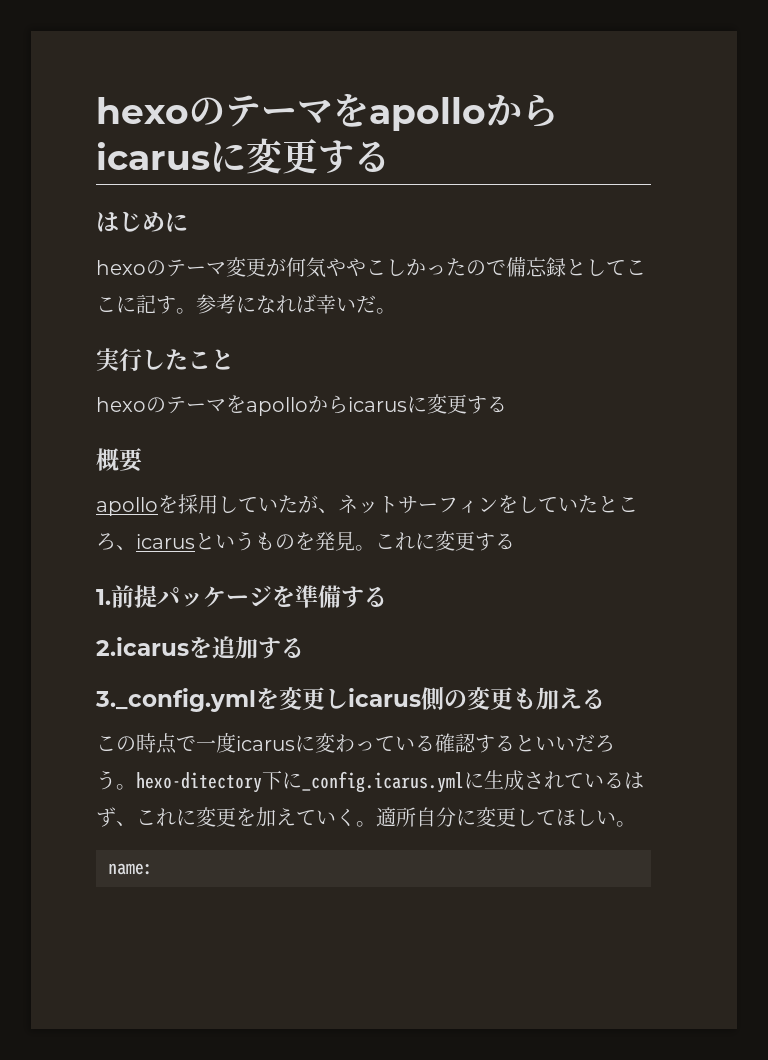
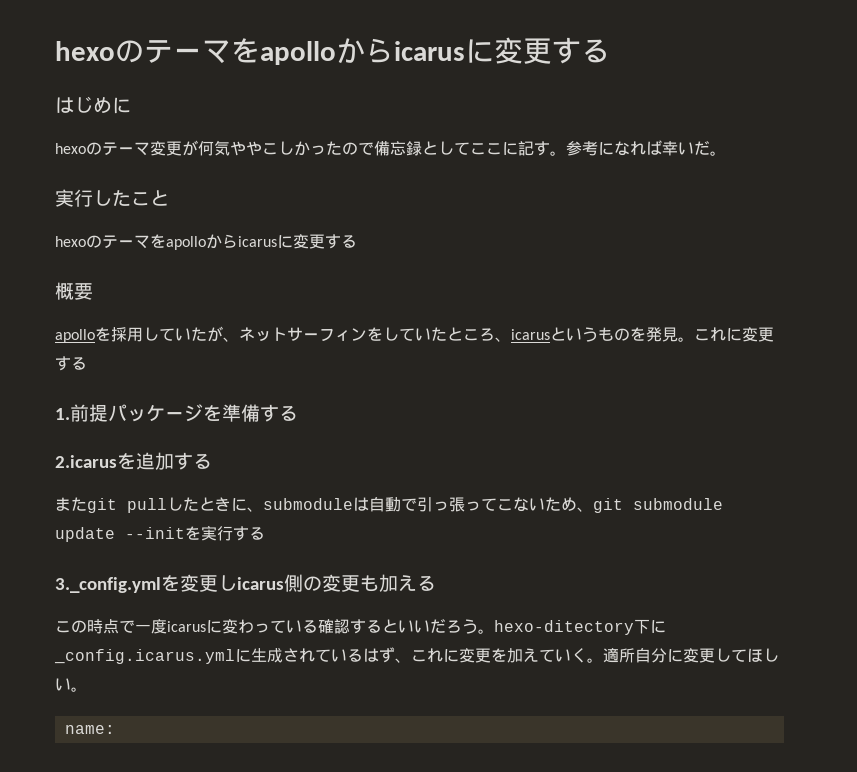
(304, 648) none -> [55,497,723,513] [55,525,265,542] // またgit pullしたときに、submoduleは自動で引っ張ってこないため、git submodule update --initを実行する

